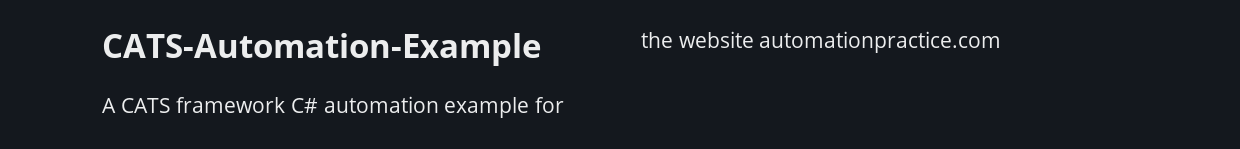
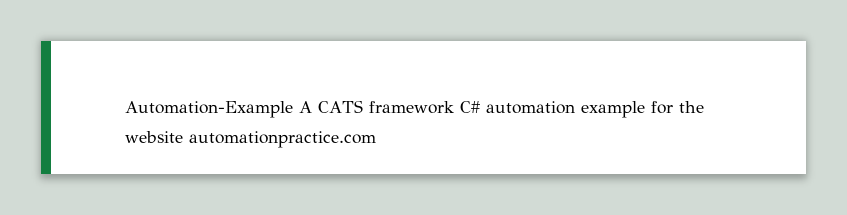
[102,33,542,66] CATS-Automation-Example // -> [125,101,293,118] Automation-Example

